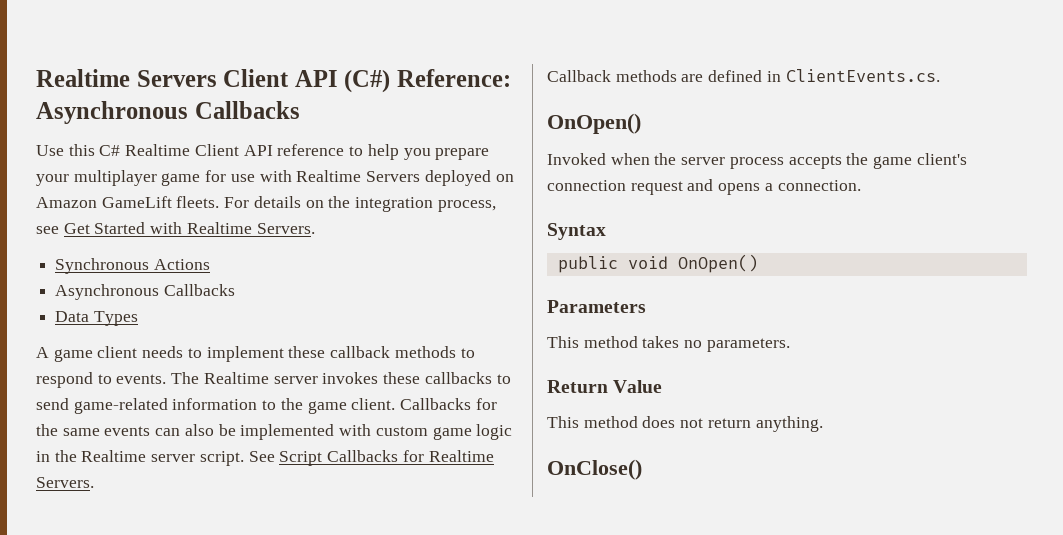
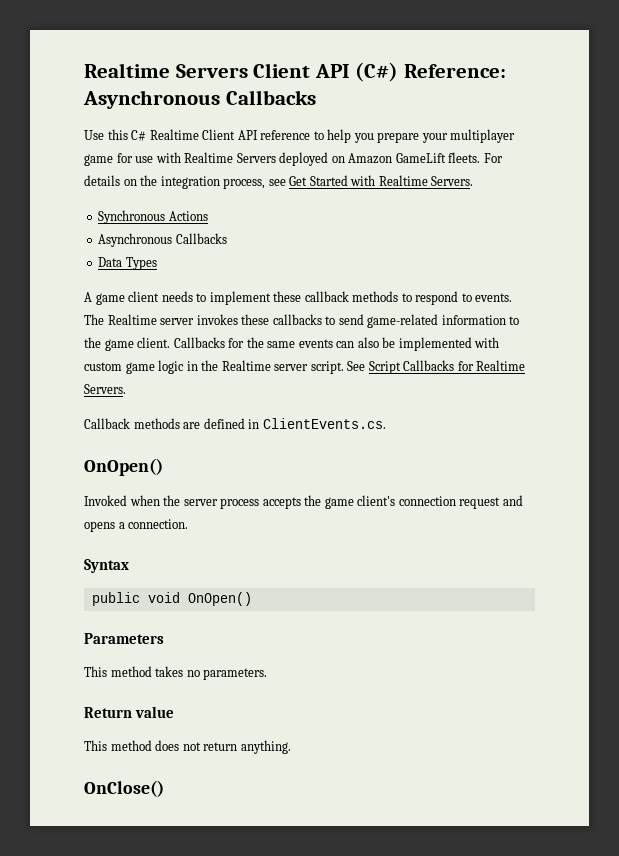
[613,380,663,393] Value -> [135,706,175,718] value

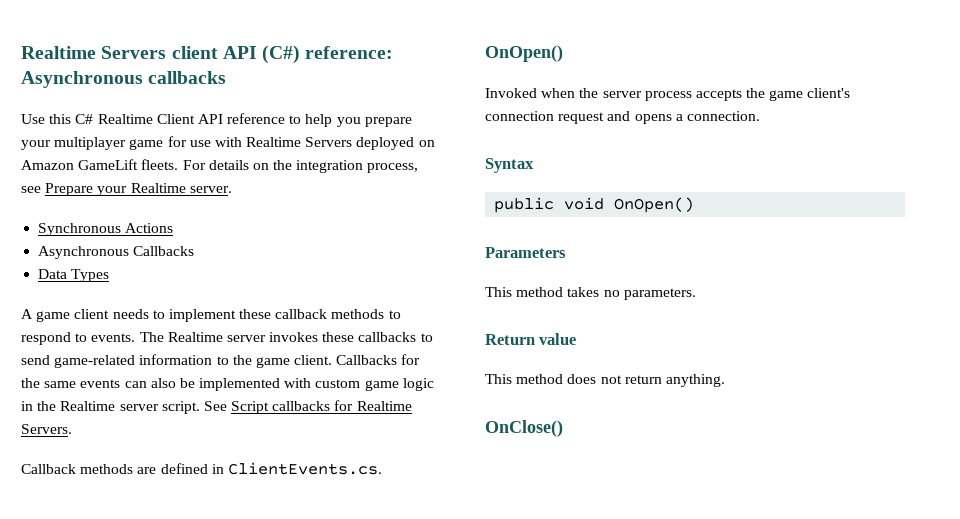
[84,63,311,78] Realtime Servers Client -> [21,46,218,59] Realtime Servers client
[403,64,506,78] [83,90,316,109] Reference: Asynchronous Callbacks -> [305,46,394,59] [21,71,227,88] reference: Asynchronous callbacks
[289,175,474,186] Get Started with Realtime Servers. -> [45,183,232,196] Prepare your Realtime server.
[403,360,455,371] Callbacks -> [272,401,331,411] callbacks

